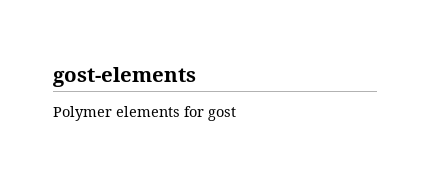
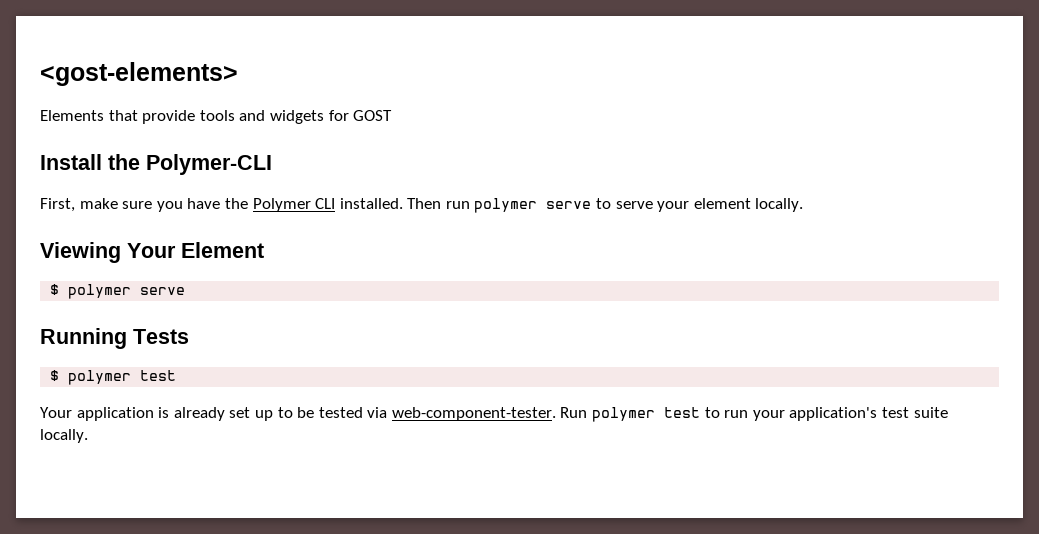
[53,67,196,87] [53,106,236,121] gost-elements // Polymer elements for gost -> [40,62,238,86] [40,110,393,124] [40,154,272,175] [40,198,804,213] [40,242,264,263] [50,284,186,299] [40,328,189,349] [50,370,177,385] [40,407,948,422] [40,429,88,443] <gost-elements> // Elements that provide tools and widgets for GOST // Install the Polymer-CLI // First, make sure you have the Polymer CLI installed. Then run polymer serve to serve your element locally. // Viewing Your Element // $ polymer serve // Running Tests // $ polymer test // Your application is already set up to be tested via web-component-tester. Run polymer test to run your application's test suite locally.

